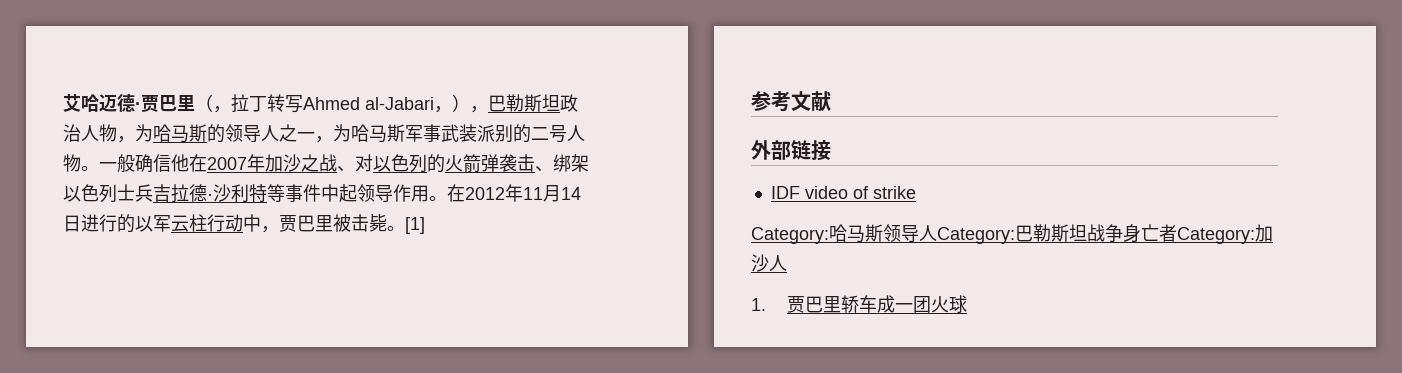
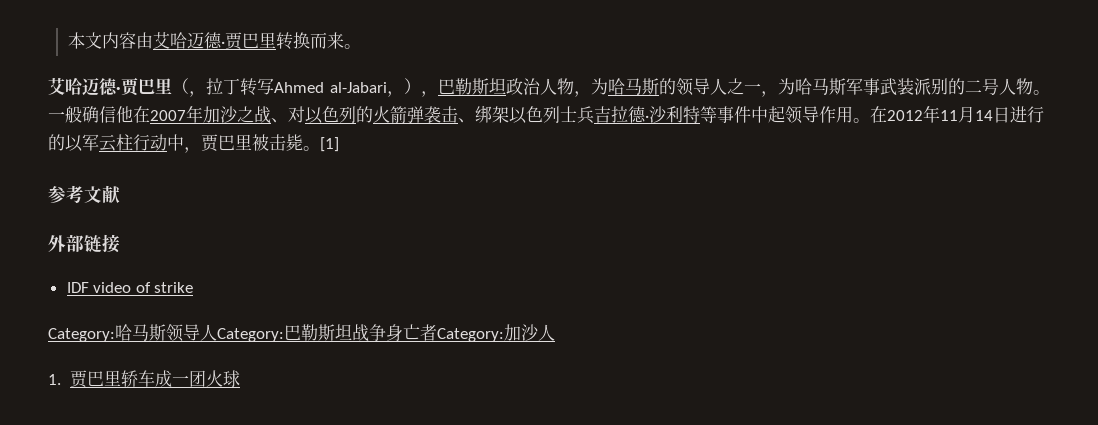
(63, 103) none -> [67,32,361,50] 本文内容由艾哈迈德·贾巴里转换而来。 //

